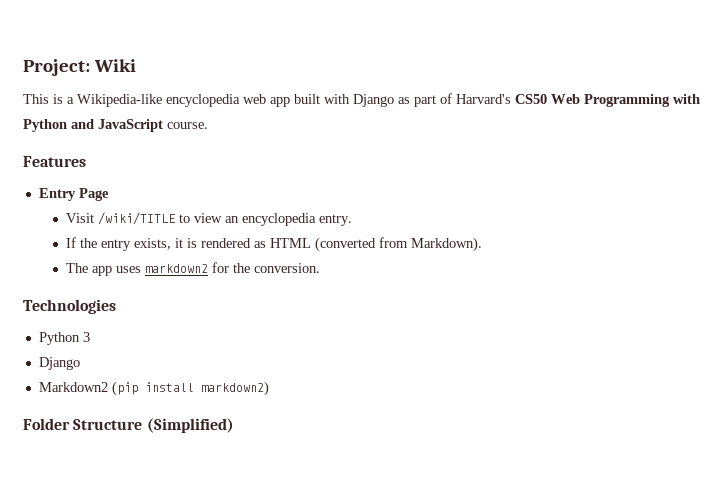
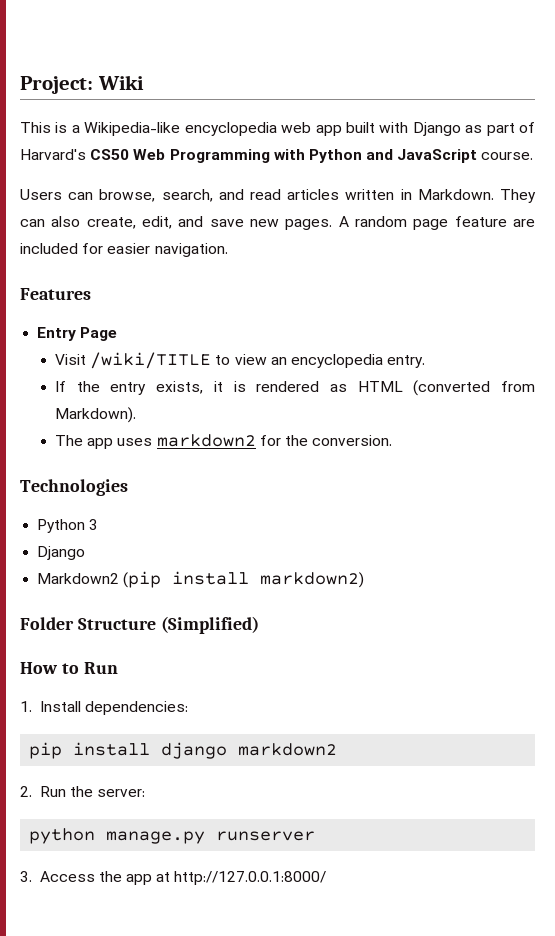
(208, 125) none -> [20,189,536,203] [20,216,535,230] [20,243,228,257] // Users can browse, search, and read articles written in Markdown. They can also create, edit, and save new pages. A random page feature are included for easier navigation.
(234, 425) none -> [20,662,118,674] [20,701,188,715] [29,742,338,759] [20,786,146,797] [29,828,316,844] [20,871,327,885] // How to Run // 1. Install dependencies: // pip install django markdown2 // 2. Run the server: // python manage.py runserver // 3. Access the app at http://127.0.0.1:8000/

